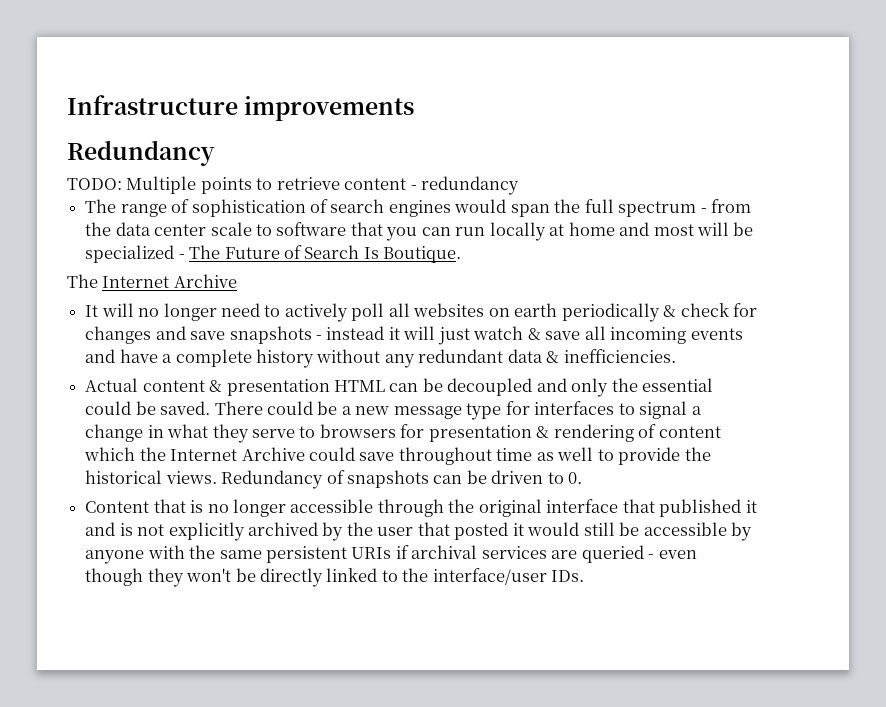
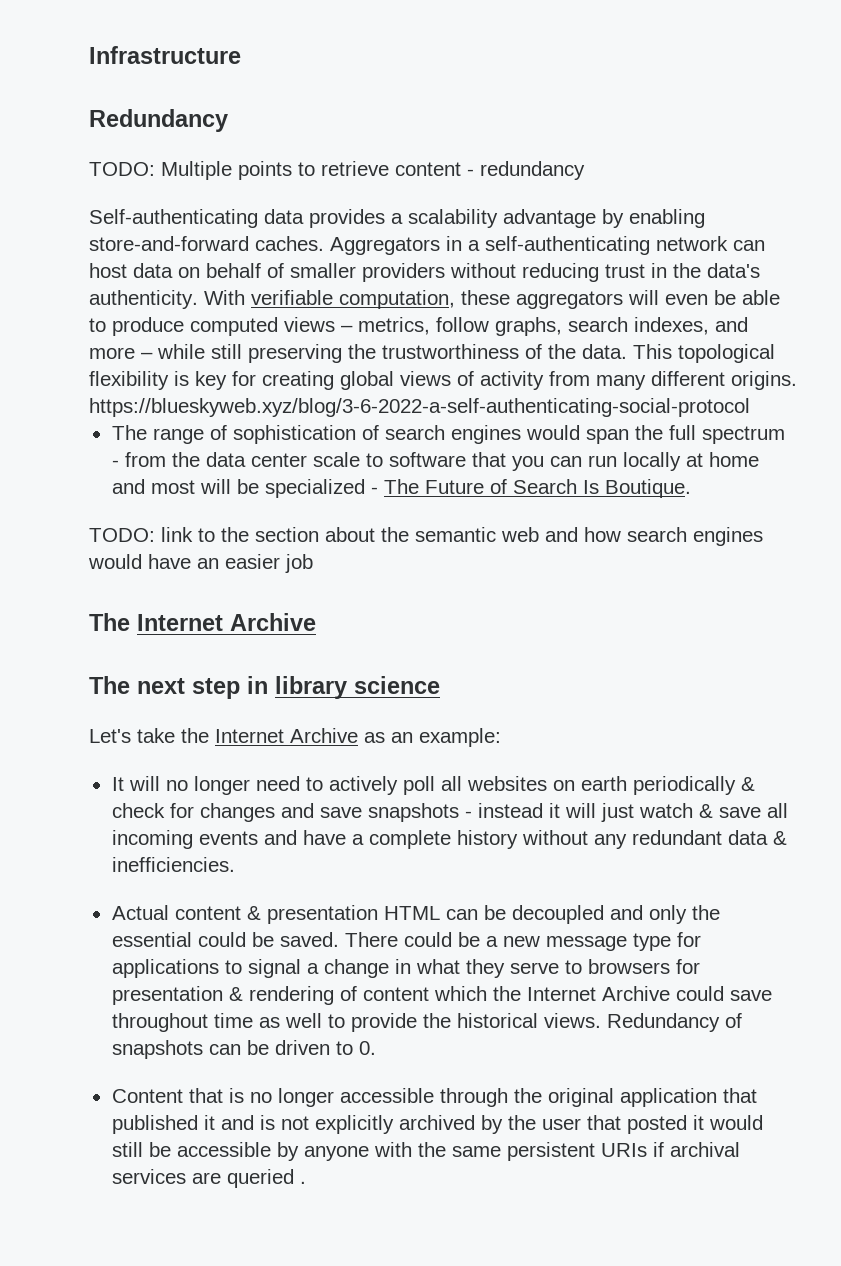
[244,96,415,121] improvements -> (241, 55) none
(520, 185) none -> [89,209,705,228] [89,236,765,255] [89,263,760,282] [89,290,780,309] [89,317,748,336] [89,344,775,363] [89,371,797,390] [89,398,750,417] // Self-authenticating data provides a scalability advantage by enabling store-and-forward caches. Aggregators in a self-authenticating network can host data on behalf of smaller providers without reducing trust in the data's authenticity. With verifiable computation, these aggregators will even be able to produce computed views – metrics, follow graphs, search indexes, and more – while still preserving the trustworthiness of the data. This topological flexibility is key for creating global views of activity from many different origins. https://blueskyweb.xyz/blog/3-6-2022-a-self-authenticating-social-protocol
[67,274,237,288] The Internet Archive -> [89,527,763,546] [88,554,313,573] [89,613,316,631] [89,676,440,699] [89,728,501,747] TODO: link to the section about the semantic web and how search engines would have an easier job // The Internet Archive // The next step in library science // Let's take the Internet Archive as an example:
[534,401,615,415] interfaces -> [111,959,219,978] applications
[546,499,619,513] interface -> [619,1088,717,1107] application
[648,550,697,559] [85,568,585,587] - even though they won't be directly linked to the interface/user IDs. -> [299,1181,306,1184] .

